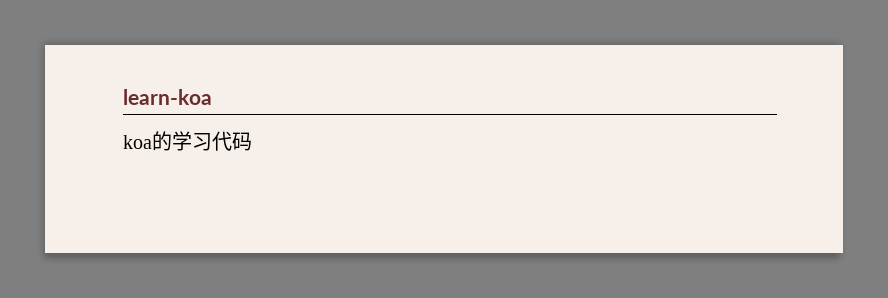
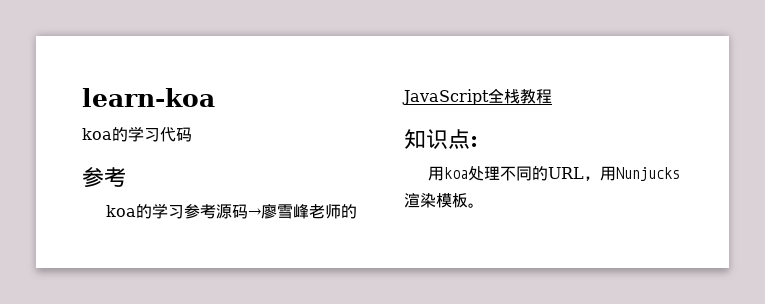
(252, 141) none -> [82,167,126,188] [106,203,358,219] [402,88,552,105] [404,129,478,149] [428,166,681,181] [404,193,484,208] // 参考 // koa的学习参考源码→廖雪峰老师的JavaScript全栈教程 // 知识点: // 用koa处理不同的URL，用Nunjucks渲染模板。

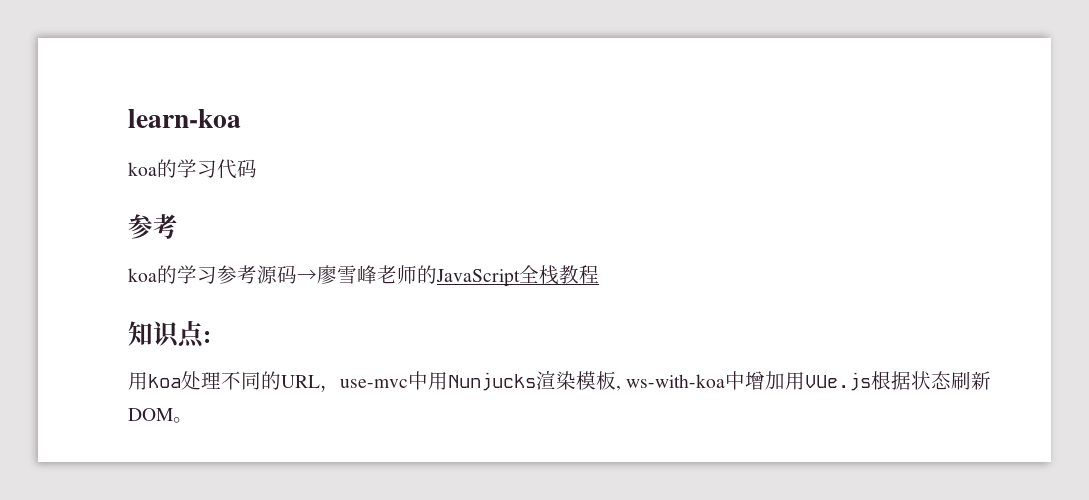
(601, 178) none -> [340,371,428,390] use-mvc中
(468, 200) none -> [616,371,992,391] [128,408,173,421] , ws-with-koa中增加用VUe.js根据状态刷新DOM

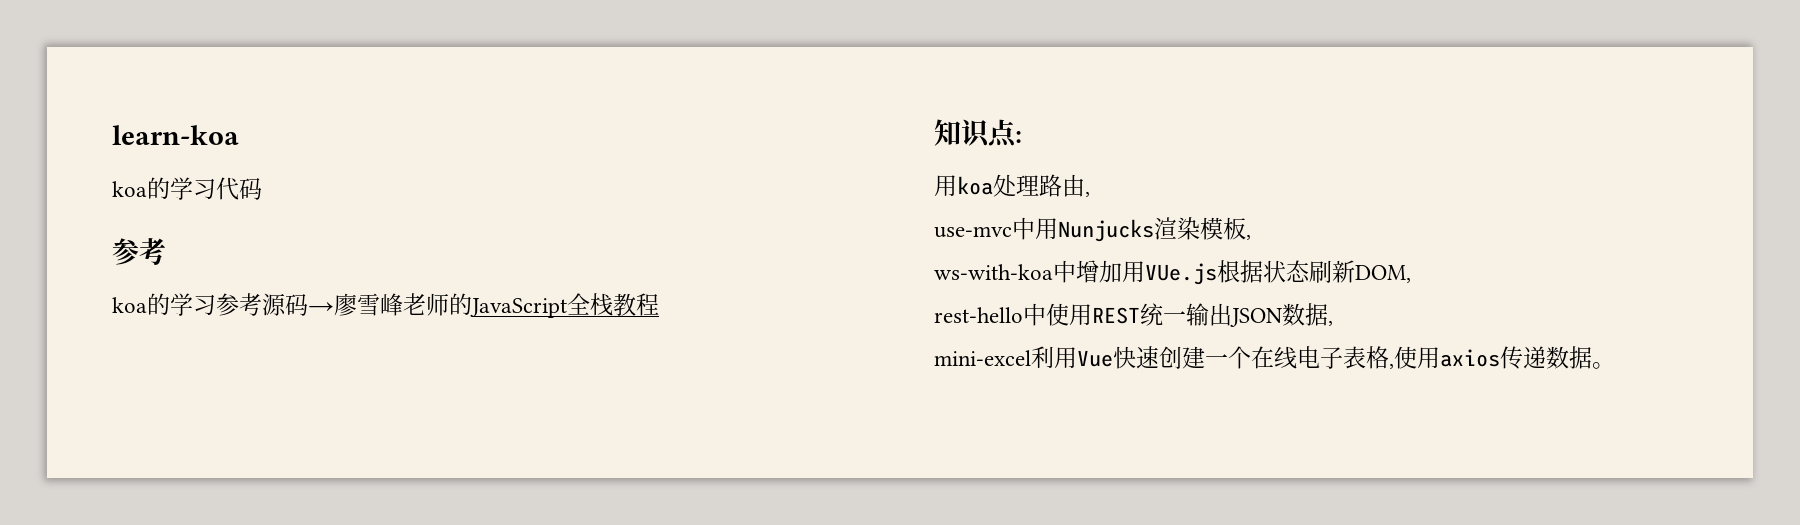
[221,371,340,392] 不同的URL， -> [1039,174,1090,197] 路由, //
(621, 388) none -> (1251, 237) //
[128,408,173,421] DOM -> [1355,265,1411,283] [934,303,1333,327] [934,346,1592,369] DOM, // rest-hello中使用REST统一输出JSON数据, // mini-excel利用Vue快速创建一个在线电子表格,使用axios传递数据

